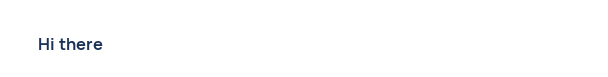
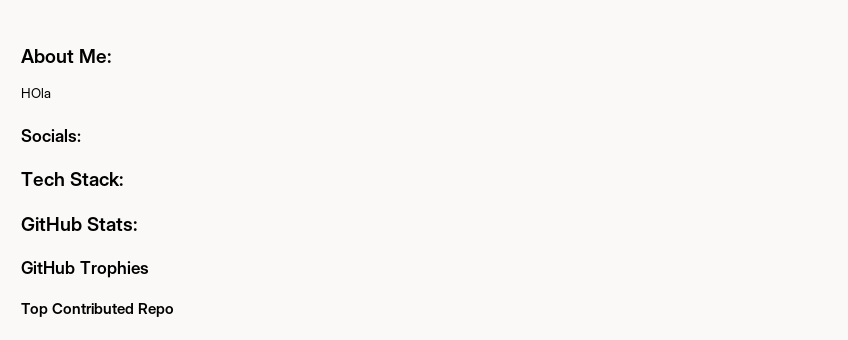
[38,38,104,50] Hi there -> [21,49,112,63] [21,88,51,98] [21,129,81,142] [21,172,124,186] [21,217,138,231] [21,261,149,278] [21,303,175,317] About Me: // HOla // Socials: // Tech Stack: // GitHub Stats: // GitHub Trophies // Top Contributed Repo

